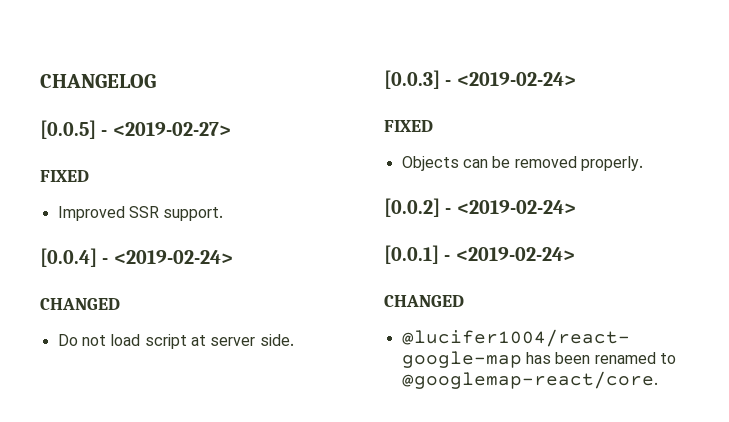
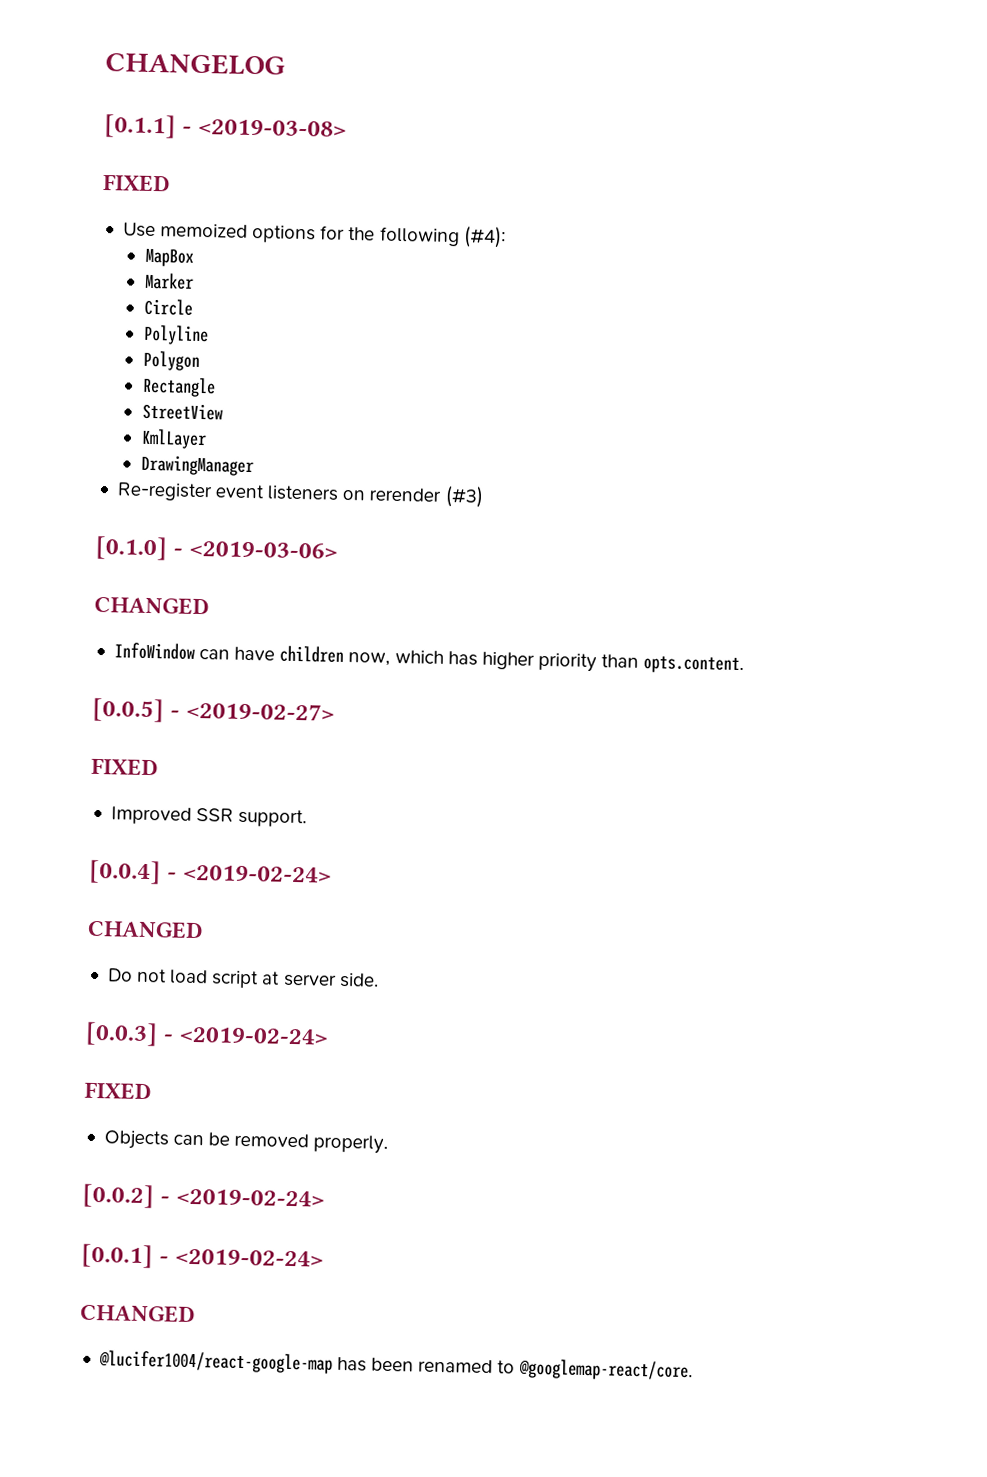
(156, 81) none -> [104,113,347,139] [103,173,171,193] [122,222,506,249] [144,248,194,267] [144,272,194,290] [143,298,193,316] [142,324,209,346] [142,350,200,371] [141,376,216,398] [141,402,223,421] [140,428,207,450] [140,454,254,477] [116,482,484,508] [95,535,338,561] [94,595,210,616] [113,642,745,675] // [0.1.1] - <2019-03-08> // FIXED // Use memoized options for the following (#4): // MapBox // Marker // Circle // Polyline // Polygon // Rectangle // StreetView // KmlLayer // DrawingManager // Re-register event listeners on rerender (#3) // [0.1.0] - <2019-03-06> // CHANGED // InfoWindow can have children now, which has higher priority than opts.content.

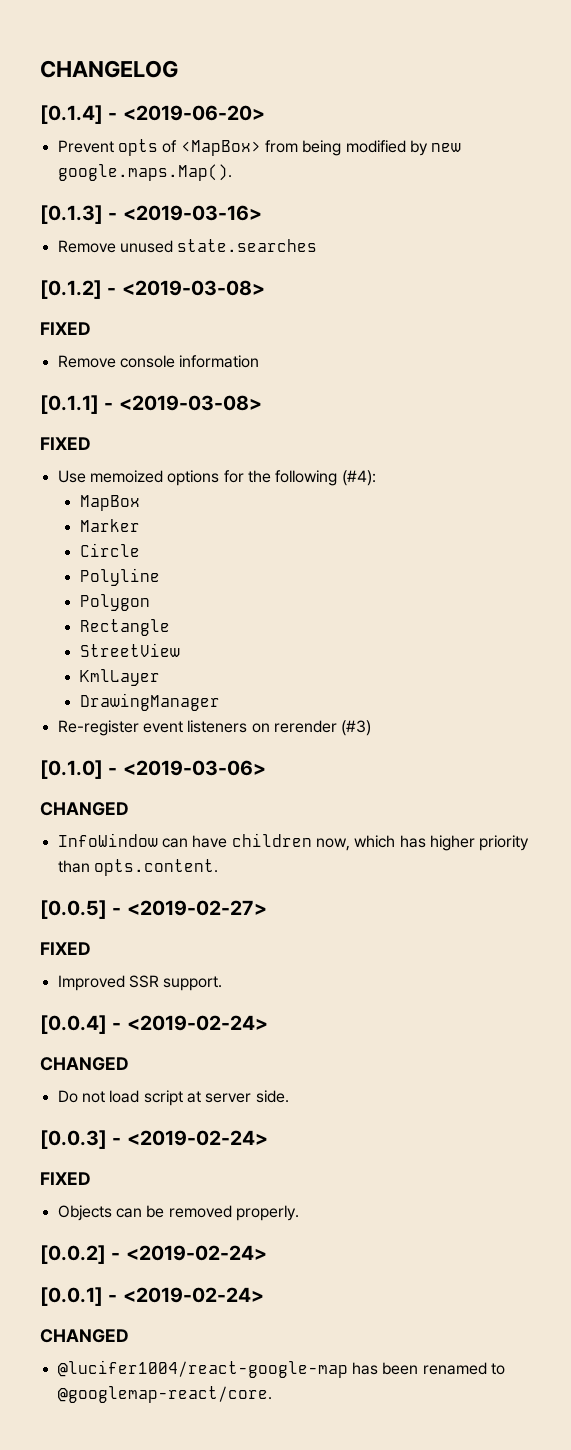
(286, 64) none -> [40,105,265,124] [57,139,462,156] [57,164,232,181] [40,205,262,224] [57,239,318,253] [40,280,265,299] [40,322,91,335] [57,355,260,368] // [0.1.4] - <2019-06-20> // Prevent opts of <MapBox> from being modified by new google.maps.Map(). // [0.1.3] - <2019-03-16> // Remove unused state.searches // [0.1.2] - <2019-03-08> // FIXED // Remove console information

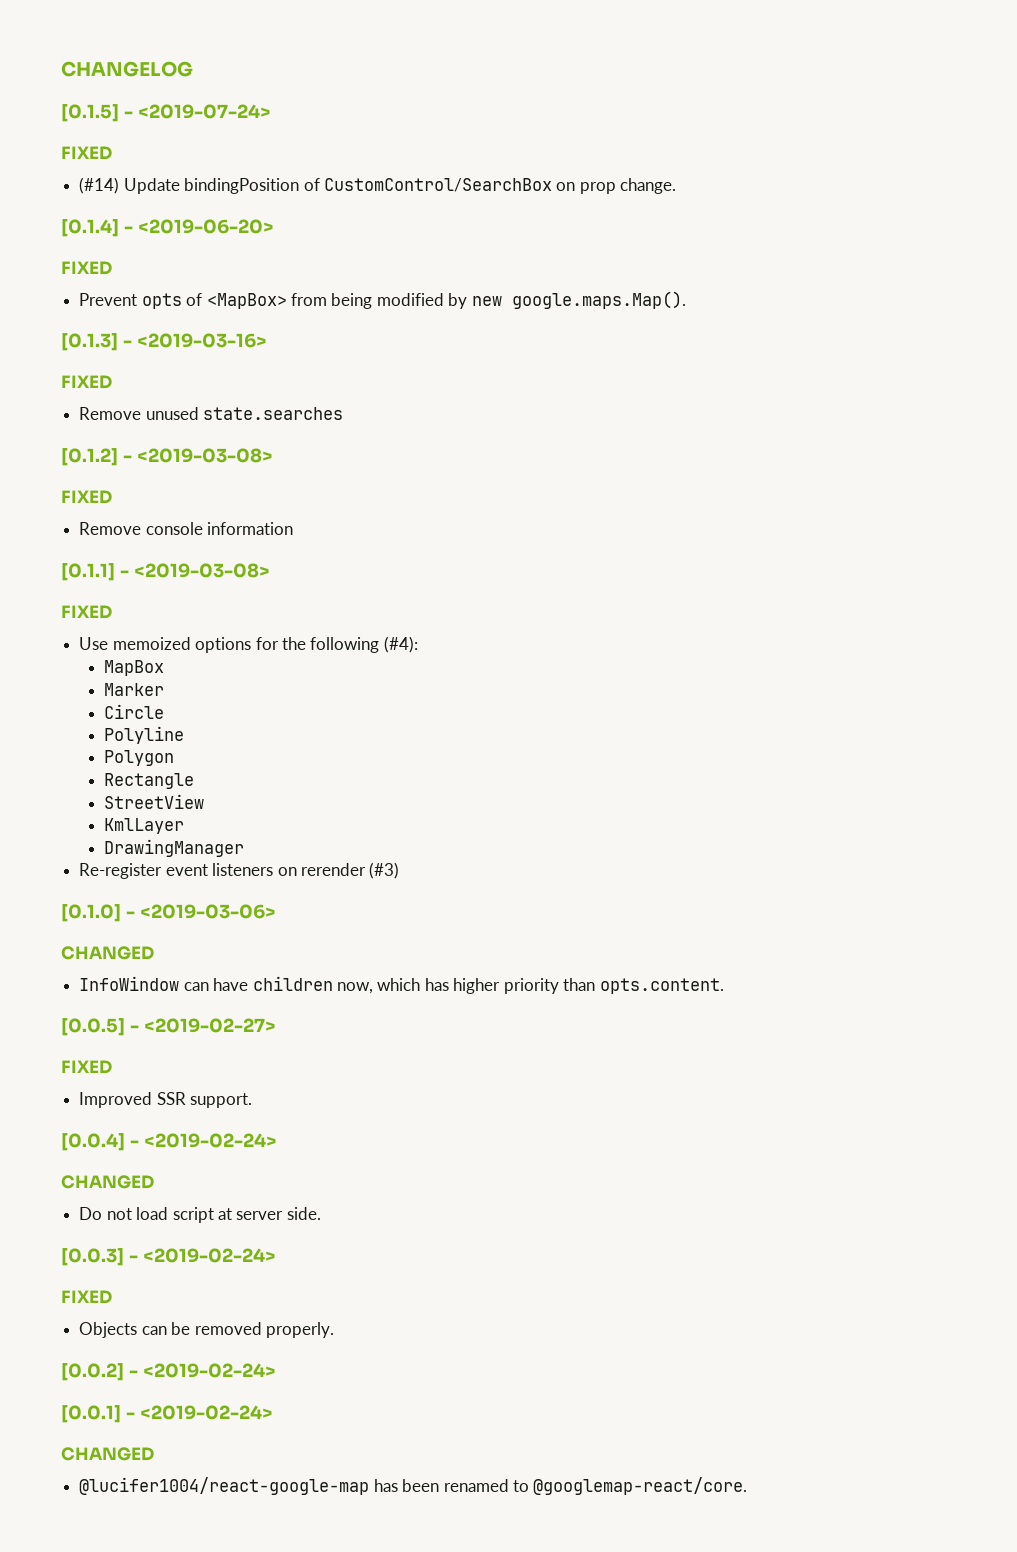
(178, 69) none -> [61,104,271,122] [61,146,112,160] [79,177,677,194] // [0.1.5] - <2019-07-24> // FIXED // (#14) Update bindingPosition of CustomControl/SearchBox on prop change.
(265, 113) none -> [61,261,112,275] // FIXED
(262, 213) none -> [61,375,112,389] // FIXED

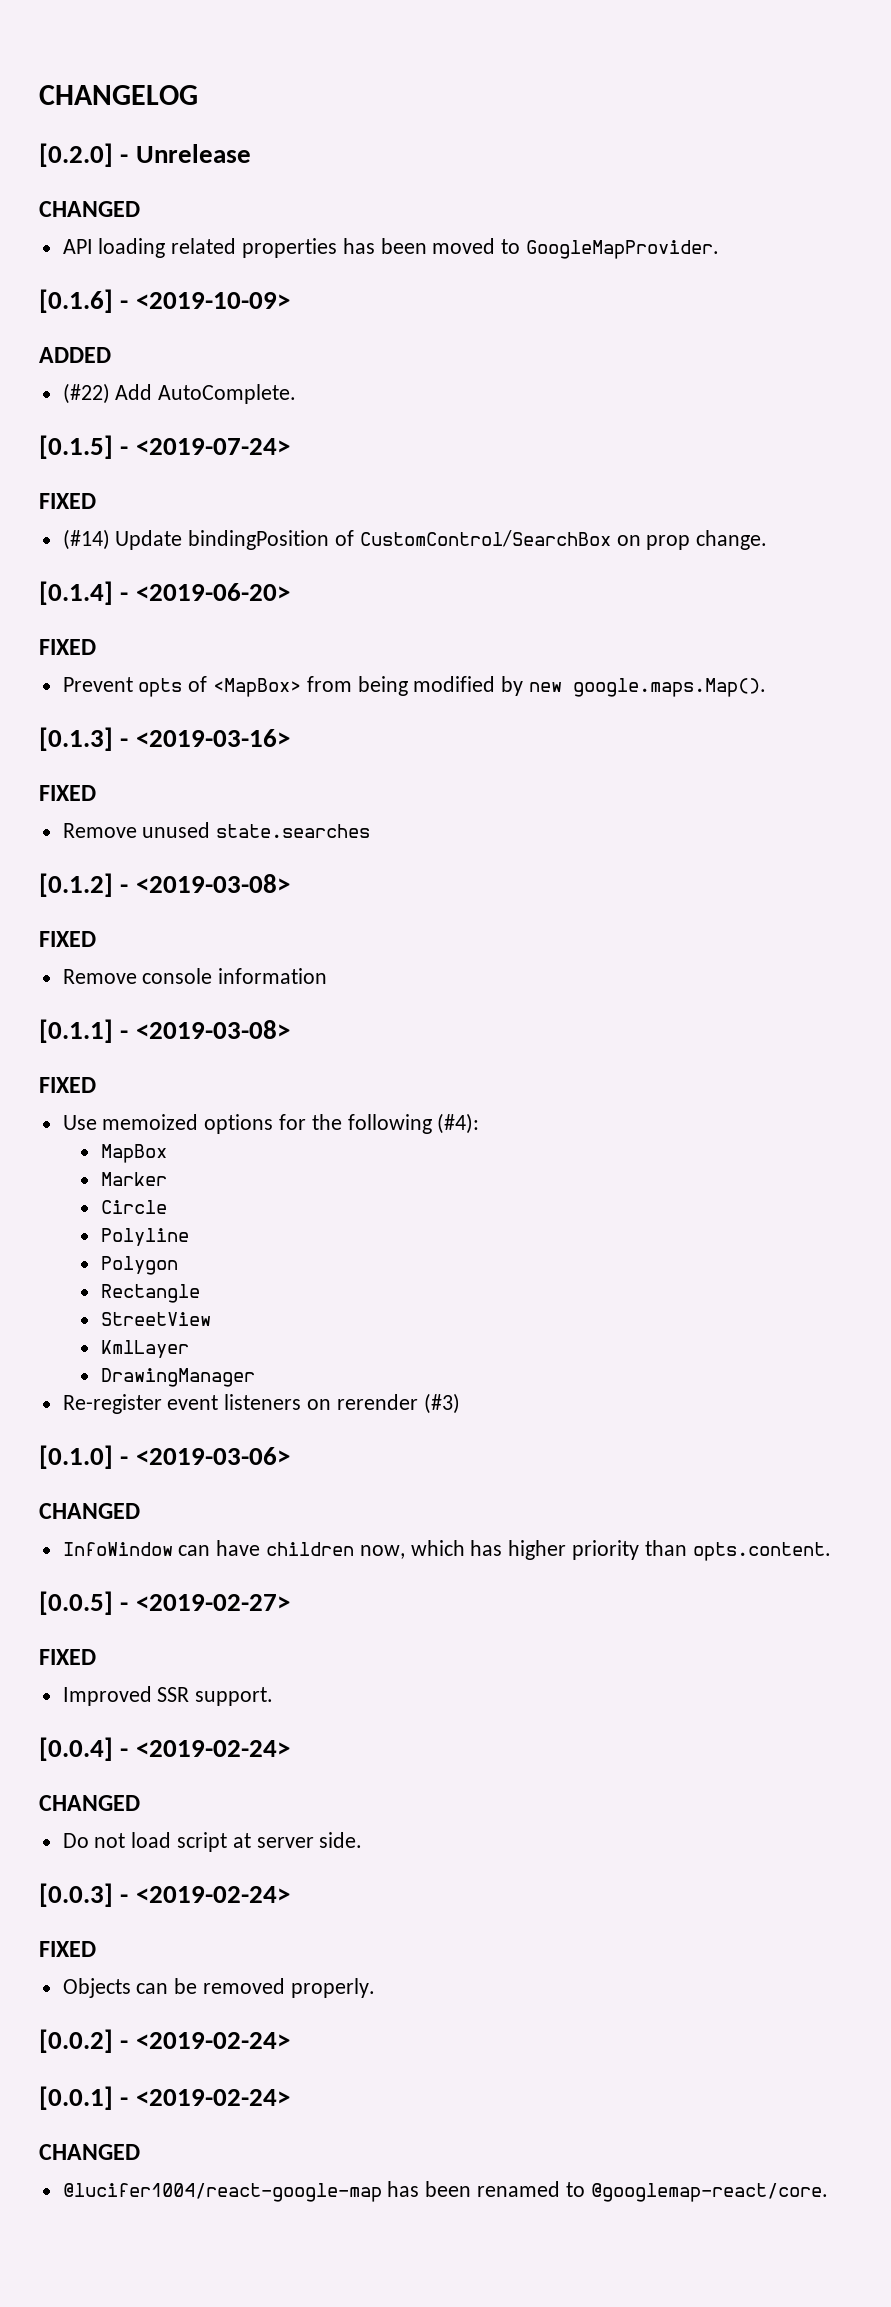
(193, 69) none -> [39,143,251,167] [39,201,140,217] [62,238,720,259] [39,289,290,313] [39,347,111,363] [62,383,297,404] // [0.2.0] - Unrelease // CHANGED // API loading related properties has been moved to GoogleMapProvider. // [0.1.6] - <2019-10-09> // ADDED // (#22) Add AutoComplete.

